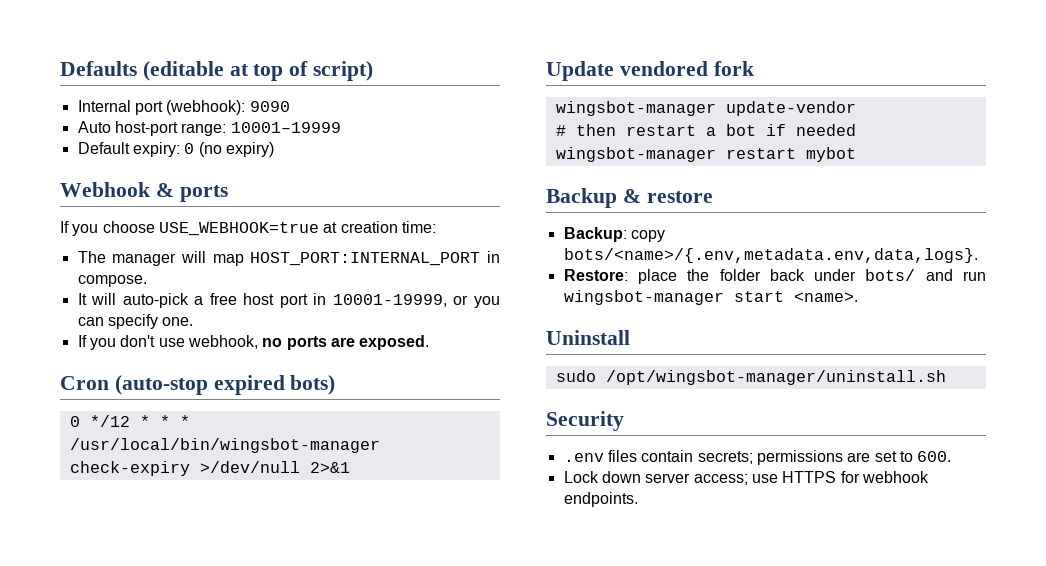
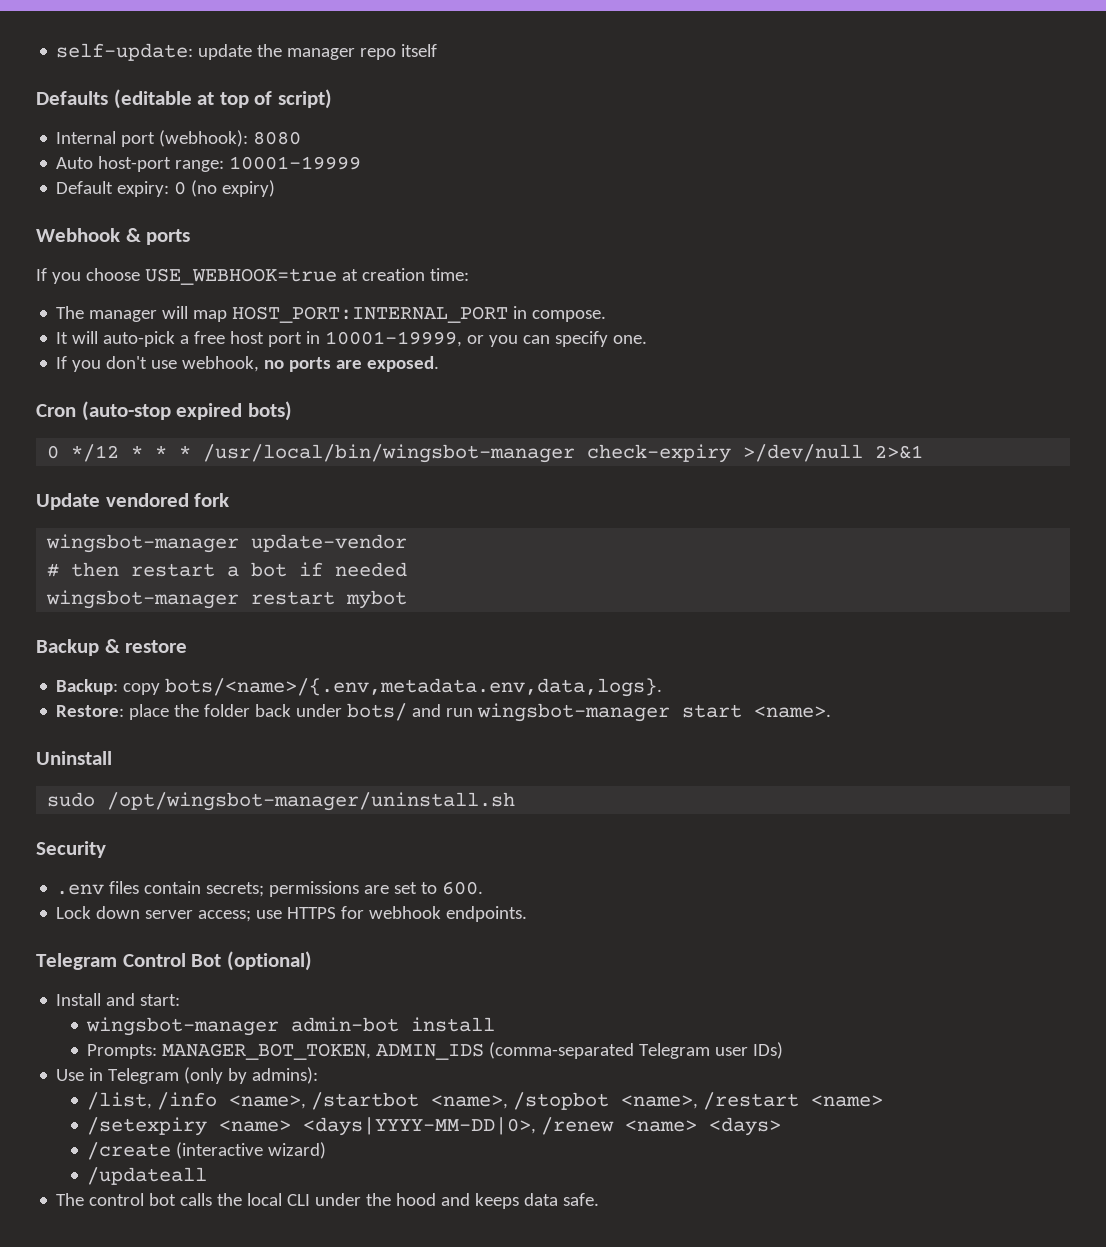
(60, 68) none -> [56,43,438,61] self-update: update the manager repo itself //
[249,101,290,112] 9090 -> [253,131,302,145] 8080
(638, 499) none -> [36,951,312,971] [56,993,181,1006] [86,1017,496,1036] [87,1042,784,1060] [56,1067,319,1084] [87,1092,884,1110] [87,1117,782,1136] [87,1142,327,1160] [87,1167,208,1185] [56,1193,600,1209] // Telegram Control Bot (optional) // Install and start: // wingsbot-manager admin-bot install // Prompts: MANAGER_BOT_TOKEN, ADMIN_IDS (comma-separated Telegram user IDs) // Use in Telegram (only by admins): // /list, /info <name>, /startbot <name>, /stopbot <name>, /restart <name> // /setexpiry <name> <days|YYYY-MM-DD|0>, /renew <name> <days> // /create (interactive wizard) // /updateall // The control bot calls the local CLI under the hood and keeps data safe.

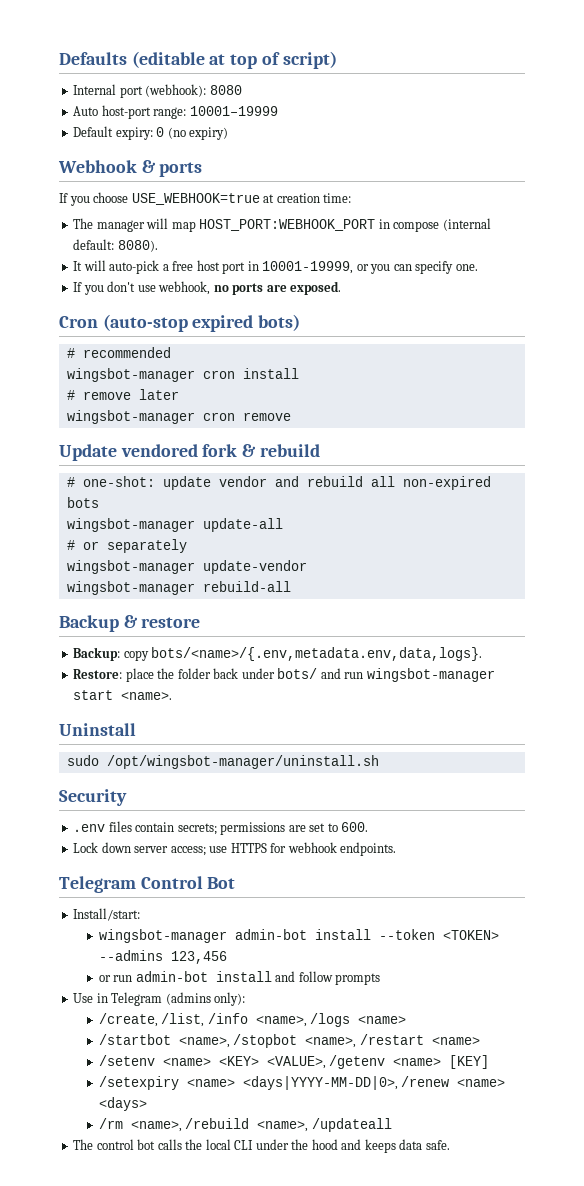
[56,43,438,61] self-update: update the manager repo itself // -> (59, 58) none
[232,306,607,323] HOST_PORT:INTERNAL_PORT in compose. -> [199,218,491,232] [73,239,158,252] HOST_PORT:WEBHOOK_PORT in compose (internal default: 8080).
[47,444,924,463] [36,493,230,510] [46,534,408,553] [47,562,408,577] [46,590,408,609] 0 */12 * * * /usr/local/bin/wingsbot-manager check-expiry >/dev/null 2>&1 // Update vendored fork // wingsbot-manager update-vendor // # then restart a bot if needed // wingsbot-manager restart mybot -> [66,347,171,358] [66,368,299,382] [66,389,179,400] [66,410,291,424] [59,444,320,461] [66,476,491,490] [66,497,99,508] [66,518,283,532] [66,539,187,553] [66,560,307,574] [66,581,291,595] # recommended // wingsbot-manager cron install // # remove later // wingsbot-manager cron remove // Update vendored fork & rebuild // # one-shot: update vendor and rebuild all non-expired bots // wingsbot-manager update-all // # or separately // wingsbot-manager update-vendor // wingsbot-manager rebuild-all
[226,951,312,971] [56,993,181,1006] (optional) // Install and start: -> [73,908,141,921] // Install/start:
[87,1042,784,1060] // Prompts: MANAGER_BOT_TOKEN, ADMIN_IDS (comma-separated Telegram user IDs) -> [378,929,499,940] [98,950,227,964] [98,971,381,985] --token <TOKEN> --admins 123,456 // or run admin-bot install and follow prompts
[184,1067,319,1084] (only by admins): // -> [165,992,246,1006] [98,1013,158,1027] (admins only): // /create,
(307, 1102) none -> [310,1013,407,1027] /logs <name> //
(884, 1101) none -> [98,1055,490,1069] // /setenv <name> <KEY> <VALUE>, /getenv <name> [KEY]
[87,1142,327,1160] /create (interactive wizard) // -> [98,1118,309,1132] /rm <name>, /rebuild <name>,

